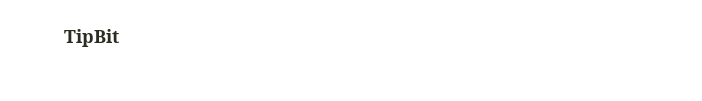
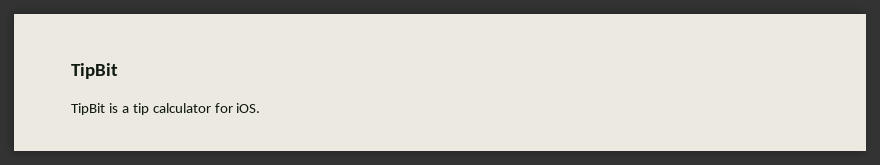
[64,29,119,47] TipBit -> [71,63,118,79] [71,103,261,115] TipBit // TipBit is a tip calculator for iOS.

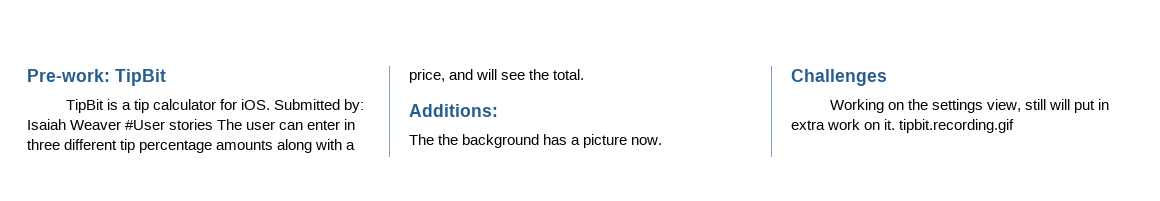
(71, 71) none -> [27,69,110,82] Pre-work:
(261, 108) none -> [274,99,365,113] [27,119,356,130] [27,139,356,153] [409,69,585,83] [409,104,498,117] [409,134,663,148] [791,69,887,86] [829,99,1110,113] [791,119,1015,133] Submitted by: Isaiah Weaver #User stories The user can enter in three different tip percentage amounts along with a price, and will see the total. // Additions: // The the background has a picture now. // Challenges // Working on the settings view, still will put in extra work on it. tipbit.recording.gif

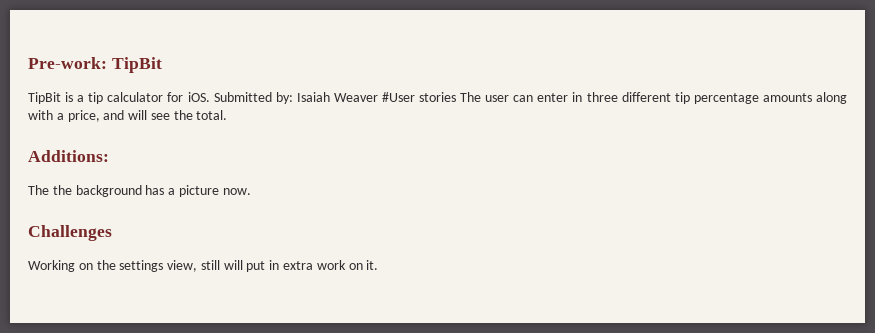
[899,119,1015,133] tipbit.recording.gif -> (379, 265) none

